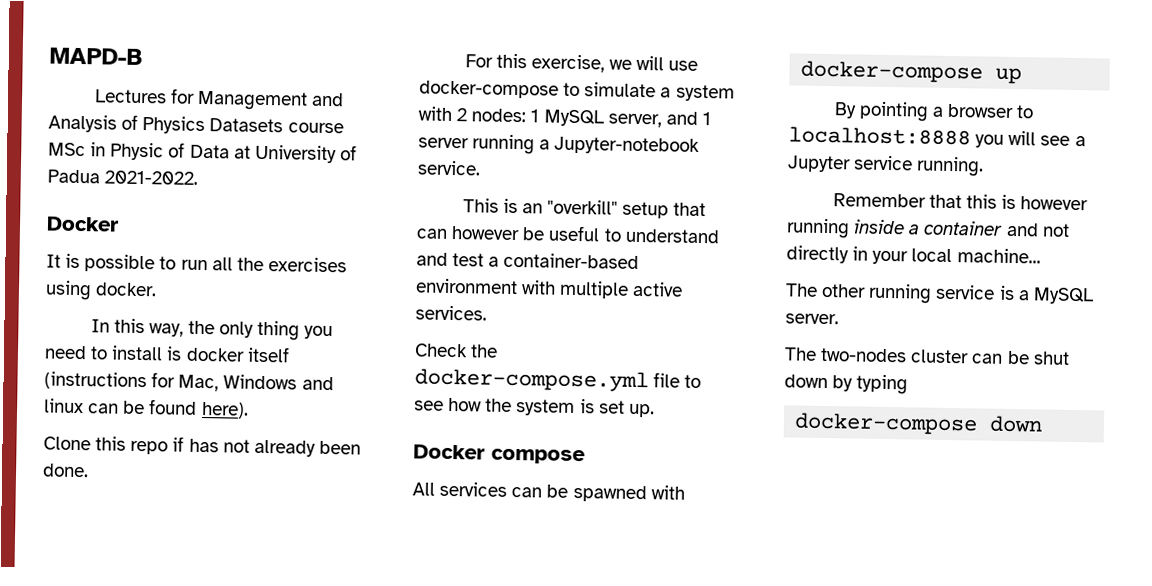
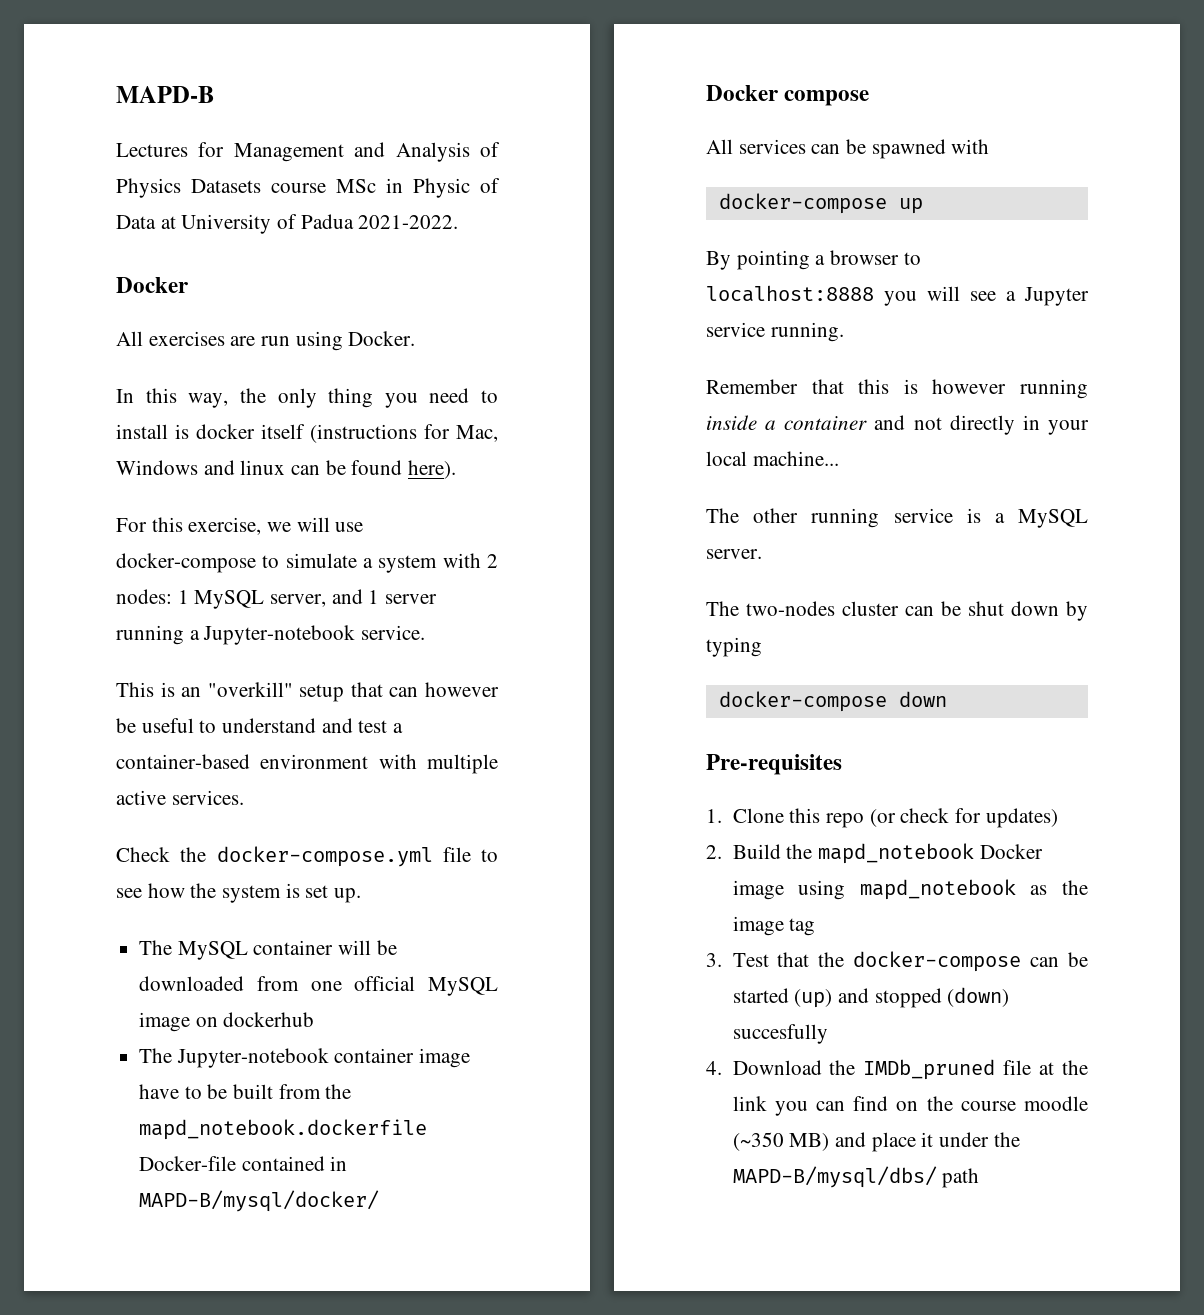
[46,253,347,273] [45,280,158,301] It is possible to run all the exercises using docker. -> [116,331,416,351] All exercises are run using Docker.
[43,436,361,457] [42,463,89,478] // Clone this repo if has not already been done. -> (457, 469) none
(655, 410) none -> [139,940,397,960] [139,976,498,996] [139,1012,315,1032] [139,1048,471,1068] [139,1084,352,1099] [139,1119,428,1140] [139,1156,348,1171] [139,1190,380,1212] // The MySQL container will be downloaded from one official MySQL image on dockerhub // The Jupyter-notebook container image have to be built from the mapd_notebook.dockerfile Docker-file contained in MAPD-B/mysql/docker/
(1044, 424) none -> [706,754,842,775] [706,808,1058,828] [706,843,1043,864] [732,879,1088,900] [732,916,816,936] [706,951,1088,972] [732,987,1010,1008] [732,1024,828,1044] [706,1059,1088,1080] [732,1096,1088,1116] [732,1132,1020,1152] [732,1166,980,1188] // Pre-requisites // 1. Clone this repo (or check for updates) // 2. Build the mapd_notebook Docker image using mapd_notebook as the image tag // 3. Test that the docker-compose can be started (up) and stopped (down) succesfully // 4. Download the IMDb_pruned file at the link you can find on the course moodle (~350 MB) and place it under the MAPD-B/mysql/dbs/ path

